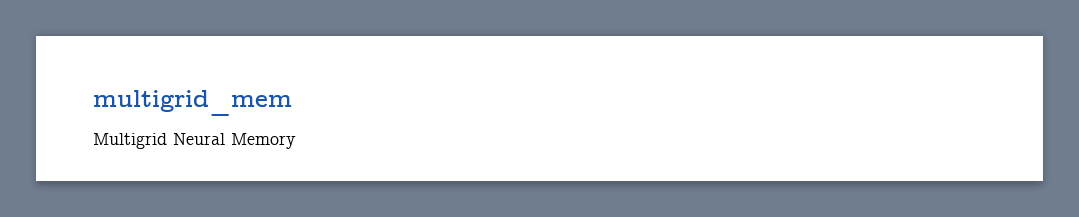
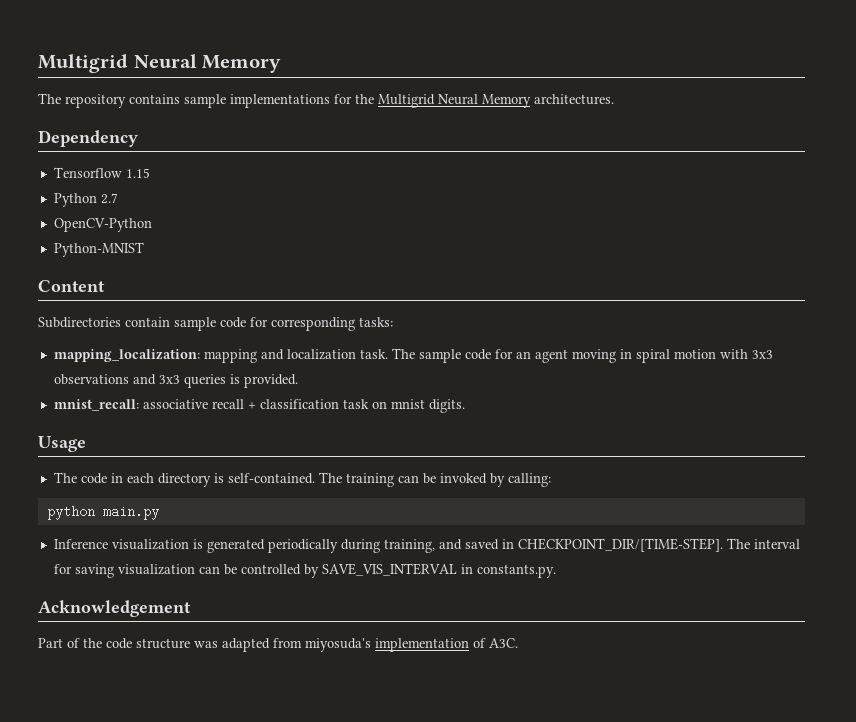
[93,90,292,116] [93,133,296,149] multigrid_mem // Multigrid Neural Memory -> [38,54,282,73] [38,93,614,108] [38,130,138,147] [53,167,150,178] [53,193,118,207] [53,218,152,232] [53,242,144,257] [38,280,105,292] [38,317,393,331] [53,348,773,363] [53,374,298,388] [53,399,465,413] [38,436,86,452] [53,472,551,487] [46,505,159,520] [53,538,800,553] [53,563,556,578] [38,600,191,617] [38,638,518,652] Multigrid Neural Memory // The repository contains sample implementations for the Multigrid Neural Memory architectures. // Dependency // Tensorflow 1.15 // Python 2.7 // OpenCV-Python // Python-MNIST // Content // Subdirectories contain sample code for corresponding tasks: // mapping_localization: mapping and localization task. The sample code for an agent moving in spiral motion with 3x3 observations and 3x3 queries is provided. // mnist_recall: associative recall + classification task on mnist digits. // Usage // The code in each directory is self-contained. The training can be invoked by calling: // python main.py // Inference visualization is generated periodically during training, and saved in CHECKPOINT_DIR/[TIME-STEP]. The interval for saving visualization can be controlled by SAVE_VIS_INTERVAL in constants.py. // Acknowledgement // Part of the code structure was adapted from miyosuda's implementation of A3C.

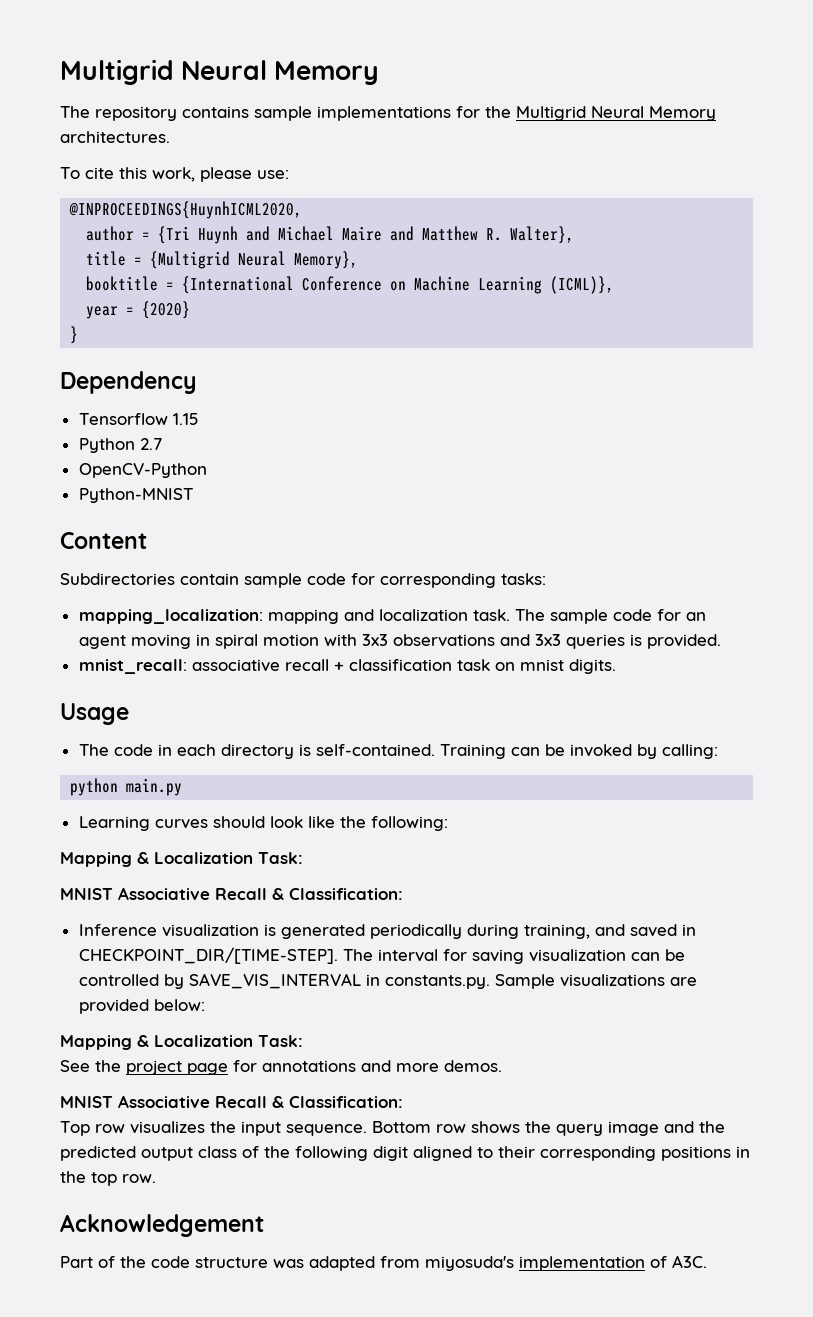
(614, 99) none -> [60,167,289,182] [69,201,303,219] [86,226,575,244] [86,251,359,269] [86,276,615,294] [86,301,191,319] [70,326,79,344] // To cite this work, please use: // @INPROCEEDINGS{HuynhICML2020, // author = {Tri Huynh and Michael Maire and Matthew R. Walter}, // title = {Multigrid Neural Memory}, // booktitle = {International Conference on Machine Learning (ICML)}, // year = {2020} // }
[318,472,394,487] The training -> [439,744,506,759] Training
(159, 512) none -> [78,816,448,831] [60,852,303,867] [60,887,403,900] // Learning curves should look like the following: // Mapping & Localization Task: // MNIST Associative Recall & Classification:
(556, 571) none -> [494,974,697,989] [78,999,205,1014] [60,1035,303,1050] [60,1060,502,1075] [60,1095,403,1108] [60,1121,725,1136] [60,1146,750,1161] [60,1171,156,1186] Sample visualizations are provided below: // Mapping & Localization Task: // See the project page for annotations and more demos. // MNIST Associative Recall & Classification: // Top row visualizes the input sequence. Bottom row shows the query image and the predicted output class of the following digit aligned to their corresponding positions in the top row.

